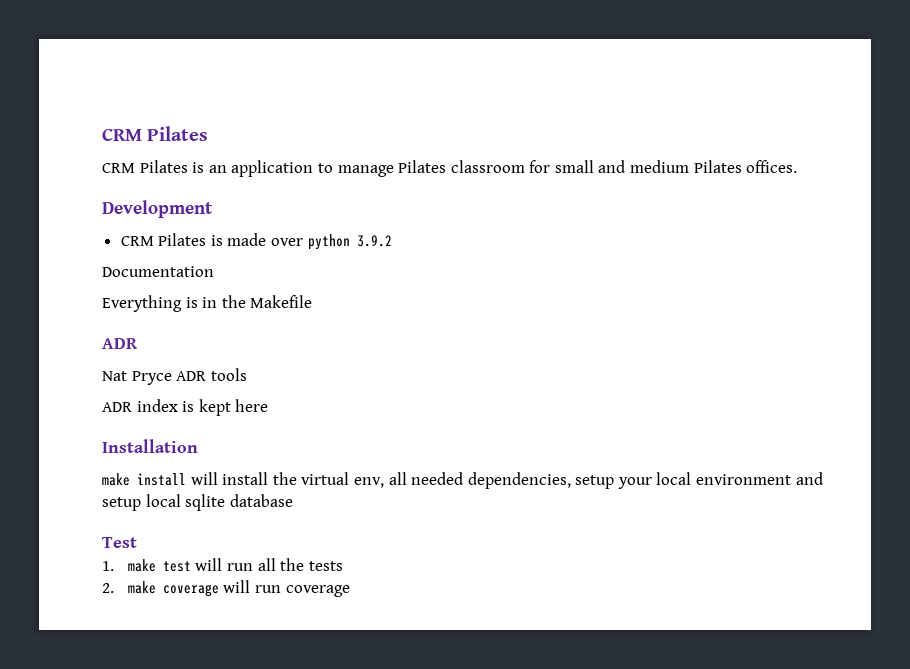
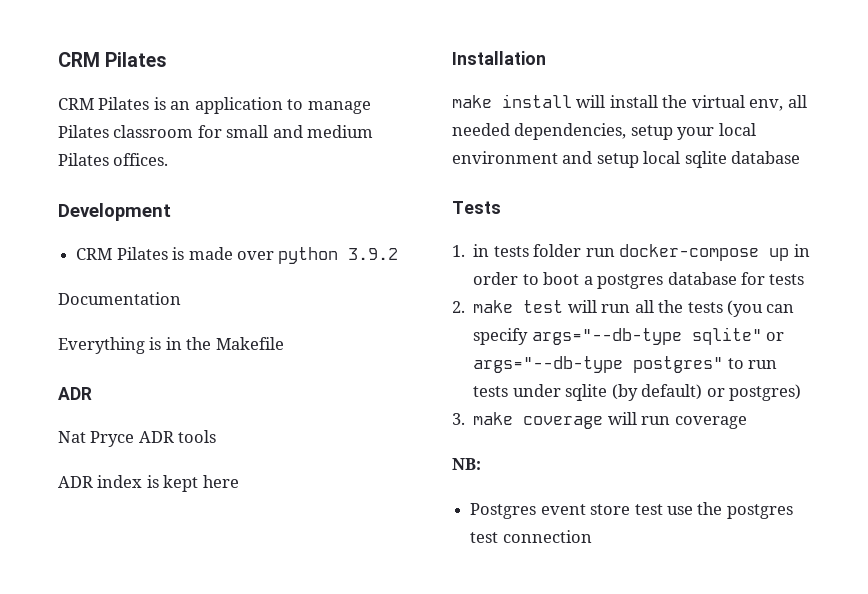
[102,537,137,548] [102,561,114,571] Test // 1. -> [452,201,501,214] [452,244,810,261] [473,272,805,289] [452,301,465,313] Tests // 1. in tests folder run docker-compose up in order to boot a postgres database for tests // 2.
[102,583,114,593] // 2. -> [726,300,795,317] [473,327,785,345] [473,356,778,373] [473,384,801,401] [452,413,465,425] (you can specify args="--db-type sqlite" or args="--db-type postgres" to run tests under sqlite (by default) or postgres) // 3.
(350, 591) none -> [452,458,481,470] [470,502,793,519] [470,530,592,543] // NB: // Postgres event store test use the postgres test connection

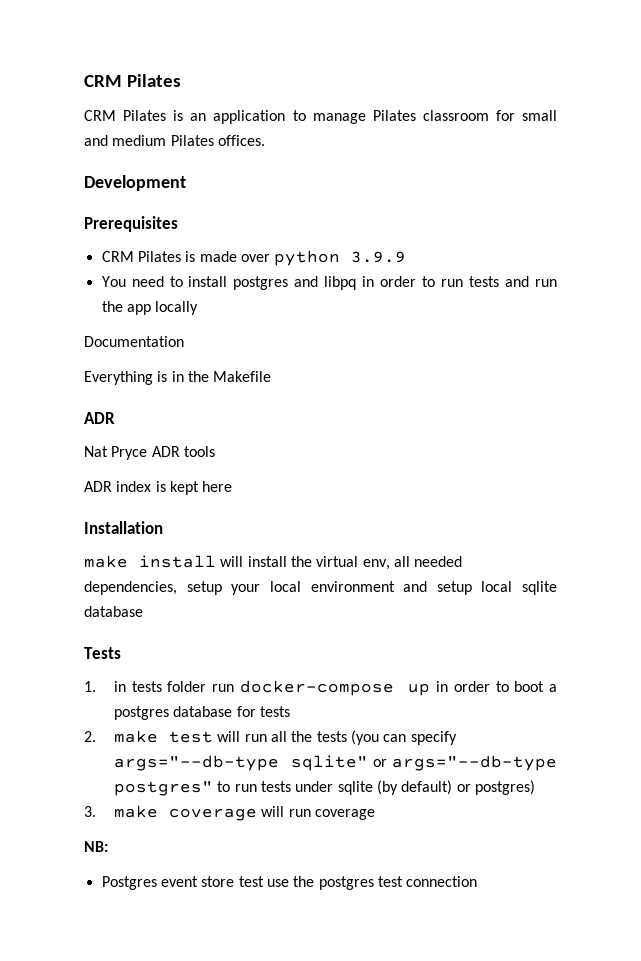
(171, 212) none -> [84,216,178,232] // Prerequisites
[348,248,399,260] 3.9.2 -> [351,251,407,263] [101,276,557,290] [101,301,199,315] 3.9.9 // You need to install postgres and libpq in order to run tests and run the app locally

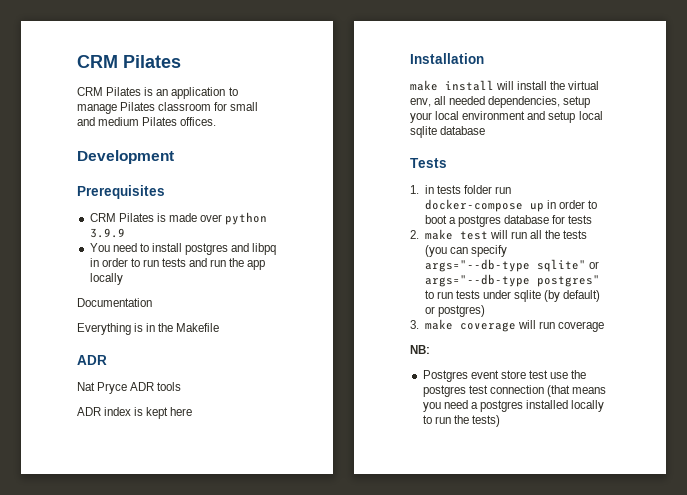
(478, 881) none -> [546,385,607,397] [422,400,605,412] [422,415,500,427] (that means you need a postgres installed locally to run the tests)

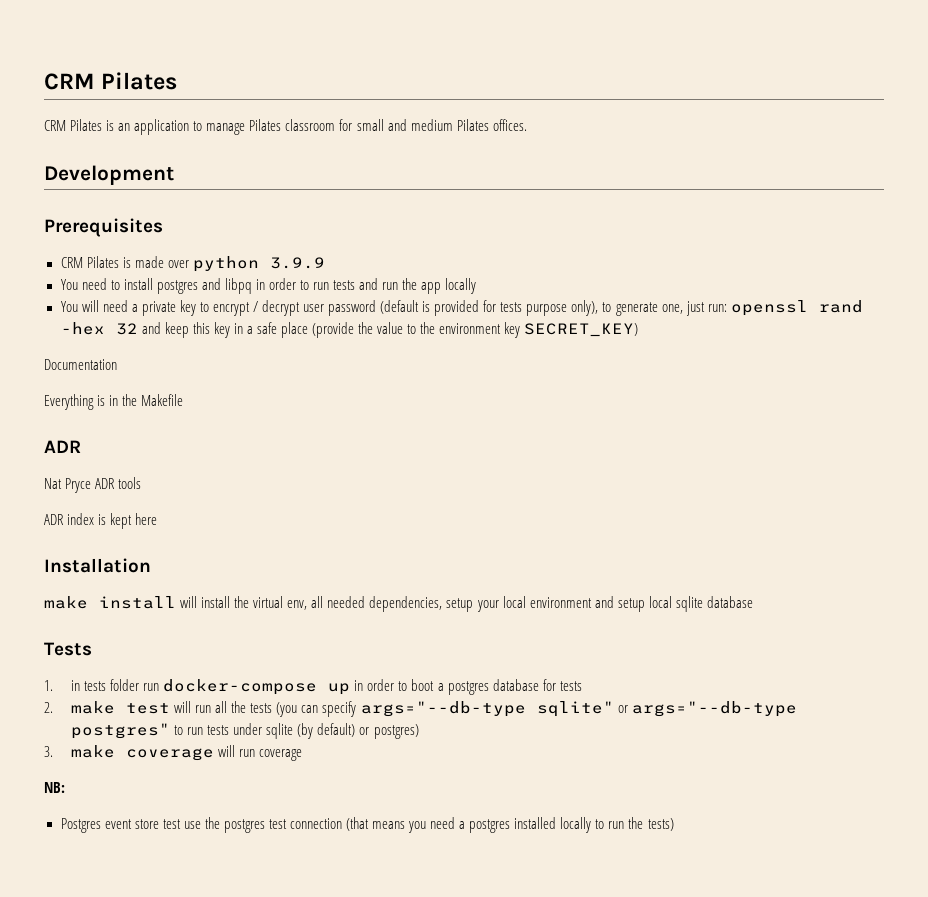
(123, 279) none -> [60,300,863,316] [60,322,639,338] // You will need a private key to encrypt / decrypt user password (default is provided for tests purpose only), to generate one, just run: openssl rand -hex 32 and keep this key in a safe place (provide the value to the environment key SECRET_KEY)

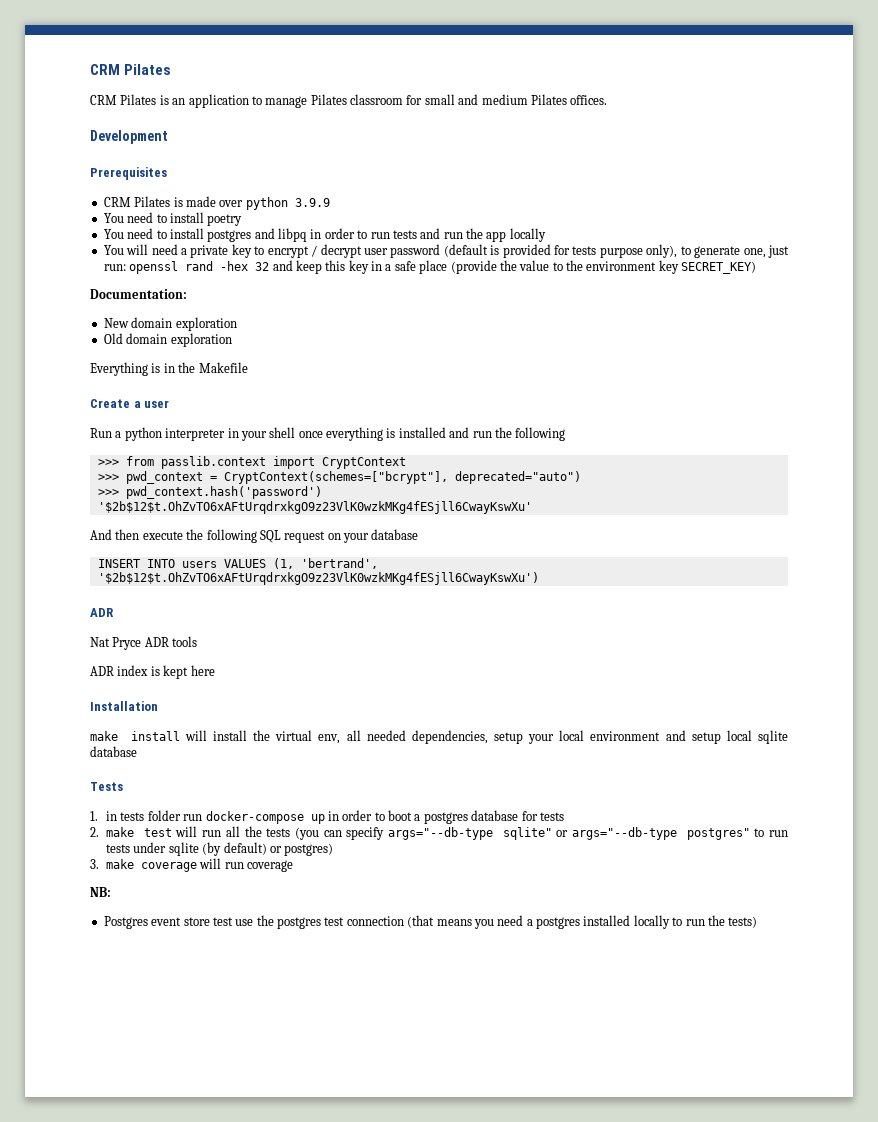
(325, 263) none -> [103,212,243,226] // You need to install poetry
[44,359,117,370] Documentation -> [90,289,187,299] [103,317,237,331] [103,333,232,347] Documentation: // New domain exploration // Old domain exploration
(184, 400) none -> [90,399,170,408] [90,427,566,441] [97,456,406,469] [97,471,581,484] [97,486,322,499] [97,501,532,514] [90,529,419,543] [97,558,378,569] [97,572,539,585] // Create a user // Run a python interpreter in your shell once everything is installed and run the following // >>> from passlib.context import CryptContext // >>> pwd_context = CryptContext(schemes=["bcrypt"], deprecated="auto") // >>> pwd_context.hash('password') // '$2b$12$t.OhZvTO6xAFtUrqdrxkgO9z23VlK0wzkMKg4fESjll6CwayKswXu' // And then execute the following SQL request on your database // INSERT INTO users VALUES (1, 'bertrand', '$2b$12$t.OhZvTO6xAFtUrqdrxkgO9z23VlK0wzkMKg4fESjll6CwayKswXu')

